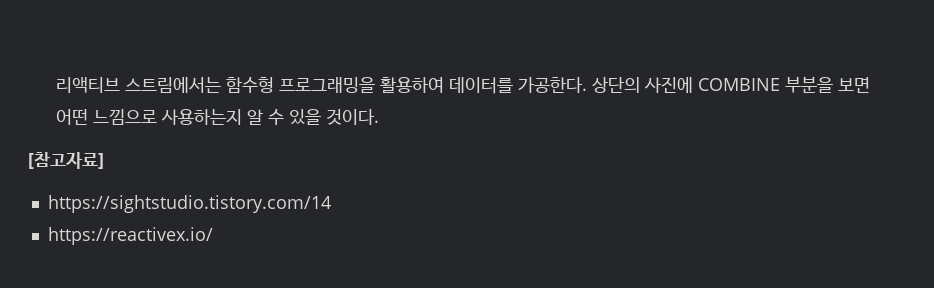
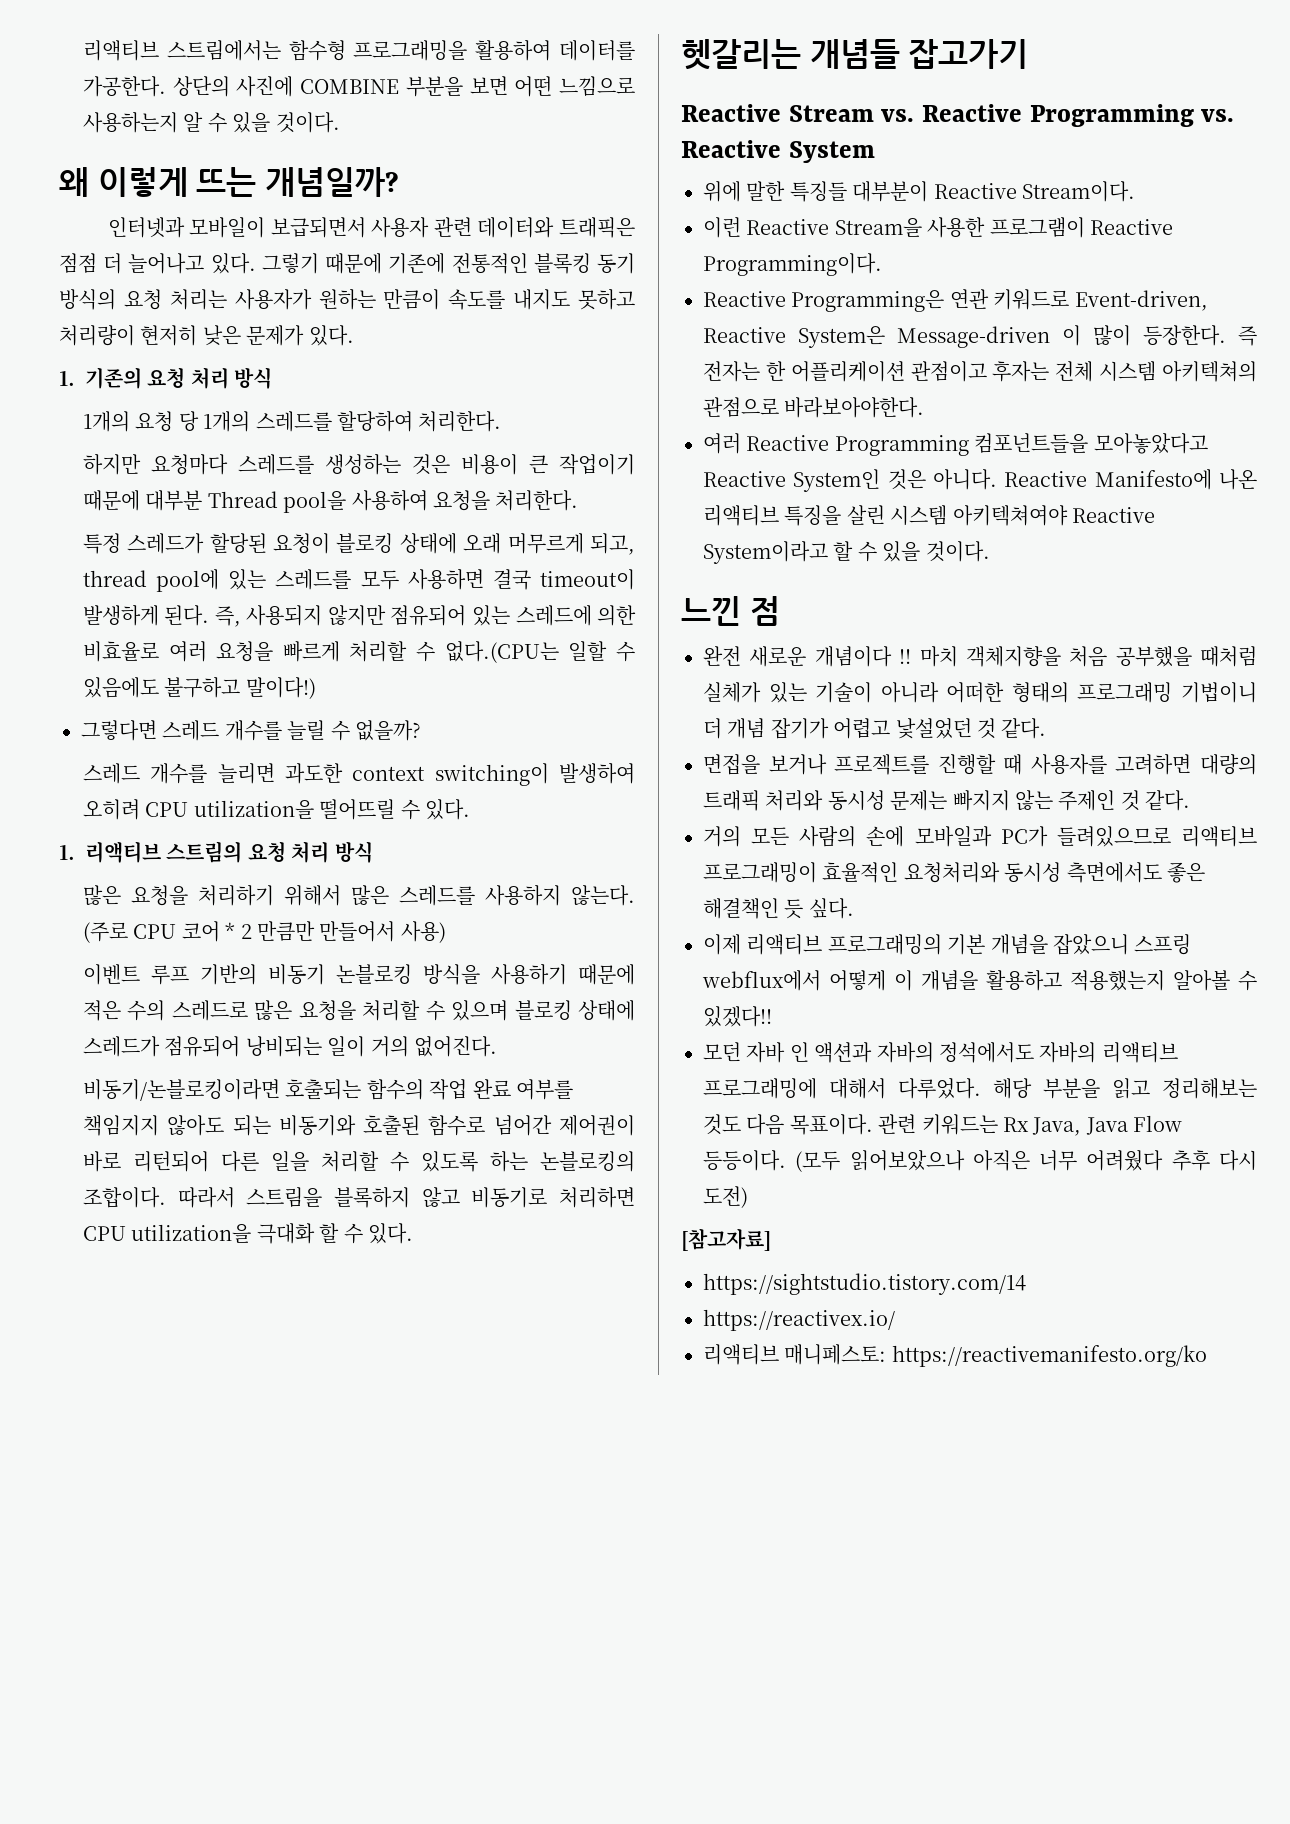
(380, 117) none -> [59,167,398,197] [107,217,635,238] [59,253,635,274] [59,289,635,310] [59,325,354,346] [59,367,273,389] [82,411,502,432] [82,454,635,475] [82,490,579,513] [82,533,636,555] [82,569,635,592] [82,605,637,627] [82,641,636,663] [82,677,316,699] [81,720,421,741] [82,763,635,786] [82,799,470,820] [59,841,373,863] [82,885,635,906] [82,921,446,943] [82,964,635,985] [82,1000,635,1021] [82,1036,497,1057] [82,1079,573,1101] [82,1115,635,1136] [82,1151,636,1172] [82,1187,635,1208] [82,1223,413,1244] [681,39,1029,70] [681,104,1235,127] [681,140,875,163] [703,181,1135,202] [703,217,1173,238] [703,253,882,276] [703,289,1208,312] [703,325,1257,348] [703,361,1257,382] [703,397,925,418] [703,433,1208,456] [703,469,1257,492] [703,505,1155,526] [703,541,990,564] [681,596,780,626] [703,646,1257,667] [703,682,1257,703] [703,718,1047,739] [703,754,1257,775] [703,790,1191,811] [703,826,1257,847] [703,862,1205,883] [703,898,854,919] [703,934,1192,955] [702,970,1257,991] [703,1006,772,1027] [703,1042,1178,1063] [703,1078,1257,1099] [703,1114,1183,1136] [703,1149,1257,1172] [703,1186,748,1208] // 왜 이렇게 뜨는 개념일까? // 인터넷과 모바일이 보급되면서 사용자 관련 데이터와 트래픽은 점점 더 늘어나고 있다. 그렇기 때문에 기존에 전통적인 블록킹 동기 방식의 요청 처리는 사용자가 원하는 만큼이 속도를 내지도 못하고 처리량이 현저히 낮은 문제가 있다. // 1. 기존의 요청 처리 방식 // 1개의 요청 당 1개의 스레드를 할당하여 처리한다. // 하지만 요청마다 스레드를 생성하는 것은 비용이 큰 작업이기 때문에 대부분 Thread pool을 사용하여 요청을 처리한다. // 특정 스레드가 할당된 요청이 블로킹 상태에 오래 머무르게 되고, thread pool에 있는 스레드를 모두 사용하면 결국 timeout이 발생하게 된다. 즉, 사용되지 않지만 점유되어 있는 스레드에 의한 비효율로 여러 요청을 빠르게 처리할 수 없다.(CPU는 일할 수 있음에도 불구하고 말이다!) // 그렇다면 스레드 개수를 늘릴 수 없을까? // 스레드 개수를 늘리면 과도한 context switching이 발생하여 오히려 CPU utilization을 떨어뜨릴 수 있다. // 1. 리액티브 스트림의 요청 처리 방식 // 많은 요청을 처리하기 위해서 많은 스레드를 사용하지 않는다. (주로 CPU 코어 * 2 만큼만 만들어서 사용) // 이벤트 루프 기반의 비동기 논블로킹 방식을 사용하기 때문에 적은 수의 스레드로 많은 요청을 처리할 수 있으며 블로킹 상태에 스레드가 점유되어 낭비되는 일이 거의 없어진다. // 비동기/논블로킹이라면 호출되는 함수의 작업 완료 여부를 책임지지 않아도 되는 비동기와 호출된 함수로 넘어간 제어권이 바로 리턴되어 다른 일을 처리할 수 있도록 하는 논블로킹의 조합이다. 따라서 스트림을 블록하지 않고 비동기로 처리하면 CPU utilization을 극대화 할 수 있다. // 헷갈리는 개념들 잡고가기 // Reactive Stream vs. Reactive Programming vs. Reactive System // 위에 말한 특징들 대부분이 Reactive Stream이다. // 이런 Reactive Stream을 사용한 프로그램이 Reactive Programming이다. // Reactive Programming은 연관 키워드로 Event-driven, Reactive System은 Message-driven 이 많이 등장한다. 즉 전자는 한 어플리케이션 관점이고 후자는 전체 시스템 아키텍쳐의 관점으로 바라보아야한다. // 여러 Reactive Programming 컴포넌트들을 모아놓았다고 Reactive System인 것은 아니다. Reactive Manifesto에 나온 리액티브 특징을 살린 시스템 아키텍쳐여야 Reactive System이라고 할 수 있을 것이다. // 느낀 점 // 완전 새로운 개념이다 !! 마치 객체지향을 처음 공부했을 때처럼 실체가 있는 기술이 아니라 어떠한 형태의 프로그래밍 기법이니 더 개념 잡기가 어렵고 낯설었던 것 같다. // 면접을 보거나 프로젝트를 진행할 때 사용자를 고려하면 대량의 트래픽 처리와 동시성 문제는 빠지지 않는 주제인 것 같다. // 거의 모든 사람의 손에 모바일과 PC가 들려있으므로 리액티브 프로그래밍이 효율적인 요청처리와 동시성 측면에서도 좋은 해결책인 듯 싶다. // 이제 리액티브 프로그래밍의 기본 개념을 잡았으니 스프링 webflux에서 어떻게 이 개념을 활용하고 적용했는지 알아볼 수 있겠다!! // 모던 자바 인 액션과 자바의 정석에서도 자바의 리액티브 프로그래밍에 대해서 다루었다. 해당 부분을 읽고 정리해보는 것도 다음 목표이다. 관련 키워드는 Rx Java, Java Flow 등등이다. (모두 읽어보았으나 아직은 너무 어려웠다 추후 다시 도전)
(213, 236) none -> [703,1344,1207,1367] // 리액티브 매니페스토: https://reactivemanifesto.org/ko

